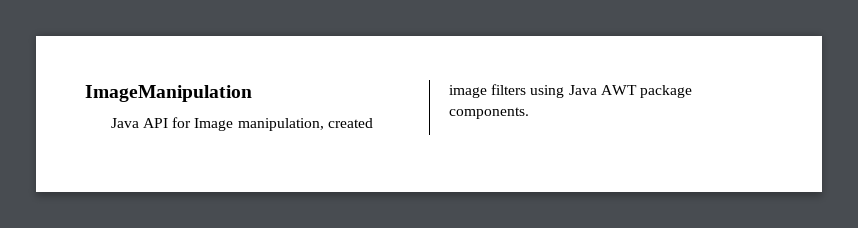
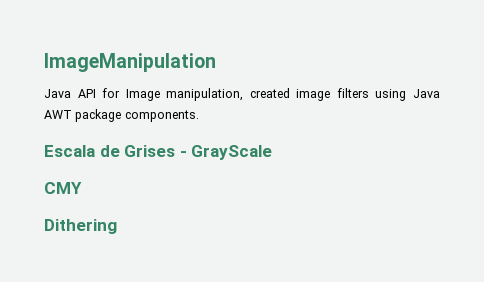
(529, 113) none -> [44,145,273,160] [44,182,82,194] [44,219,117,234] // Escala de Grises - GrayScale // CMY // Dithering

